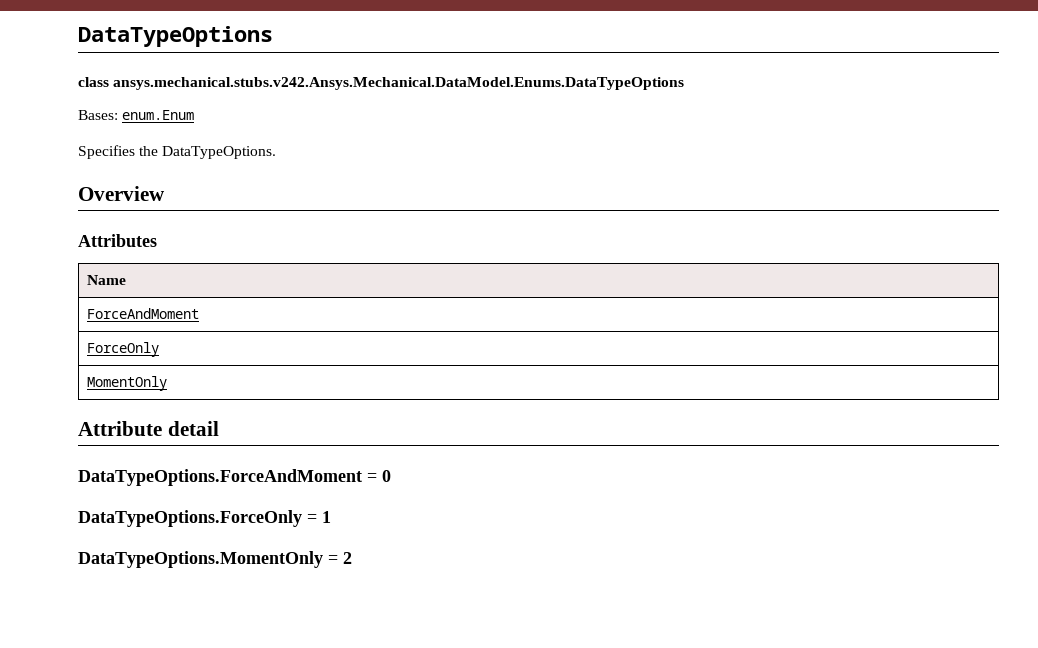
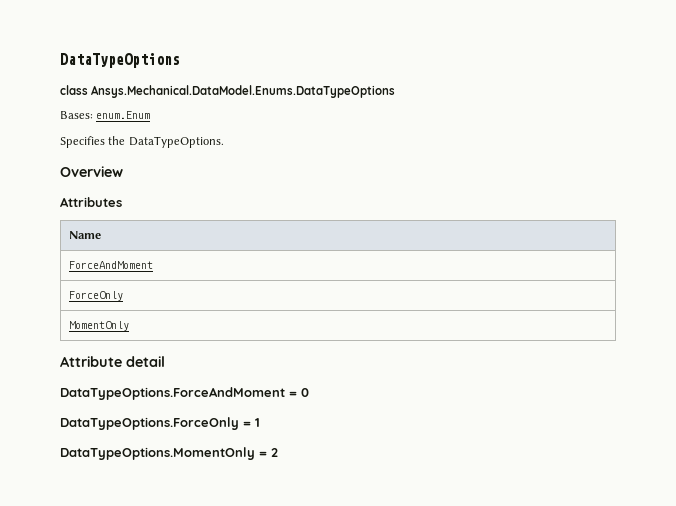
[113,77,685,90] ansys.mechanical.stubs.v242.Ansys.Mechanical.DataModel.Enums.DataTypeOptions -> [91,85,396,98] Ansys.Mechanical.DataModel.Enums.DataTypeOptions

